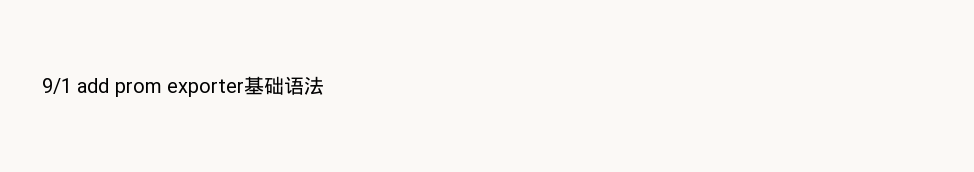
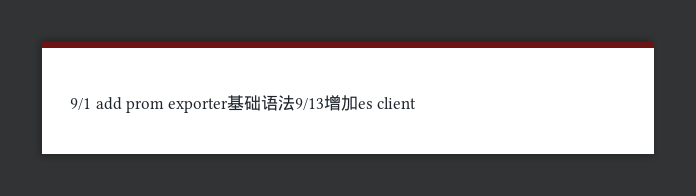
(325, 85) none -> [294,95,417,111] 9/13增加es client

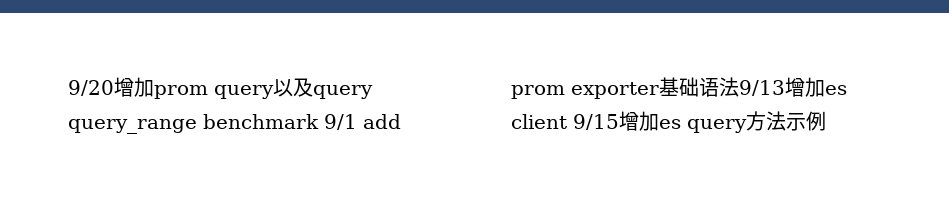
(70, 104) none -> [68,77,373,99] [68,114,319,134] 9/20增加prom query以及query query_range benchmark
(417, 103) none -> [573,111,826,133] 9/15增加es query方法示例

